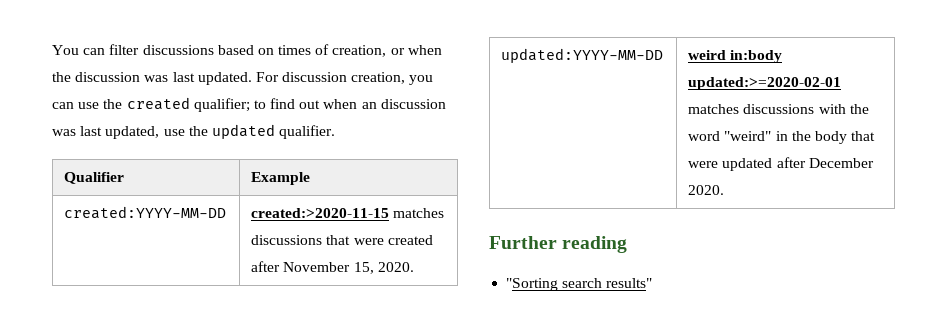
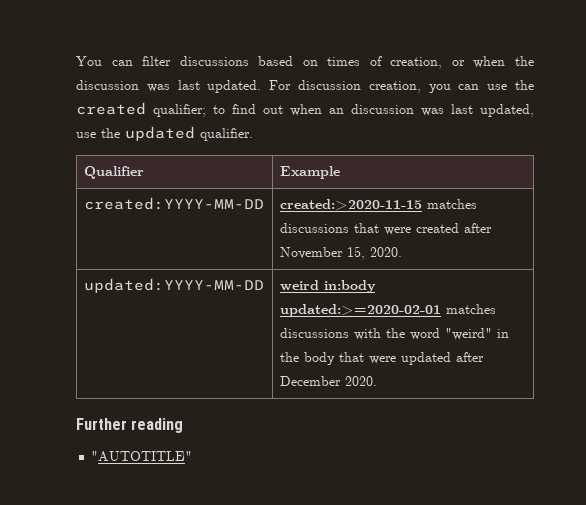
[506,278,653,291] "Sorting search results" -> [91,451,193,462] "AUTOTITLE"

